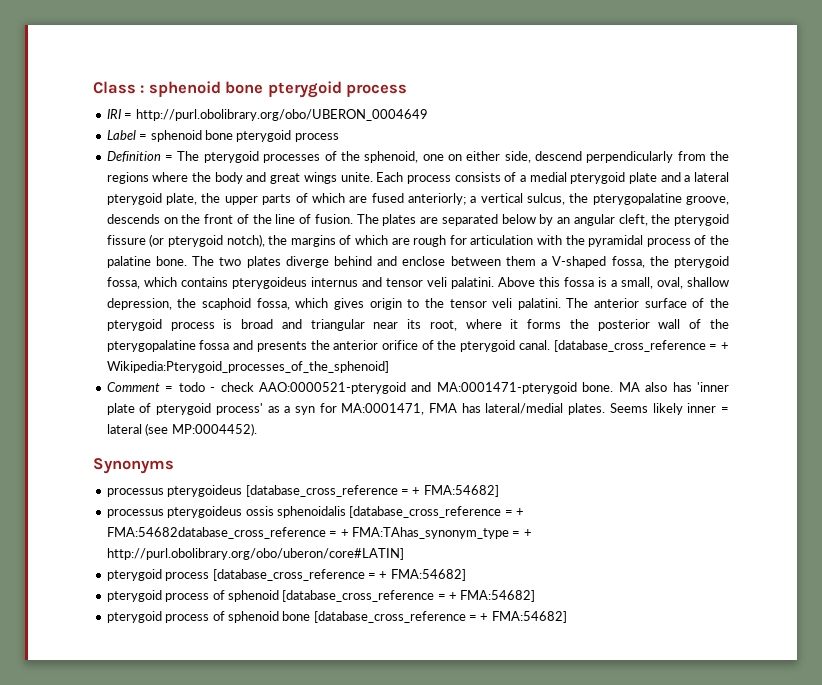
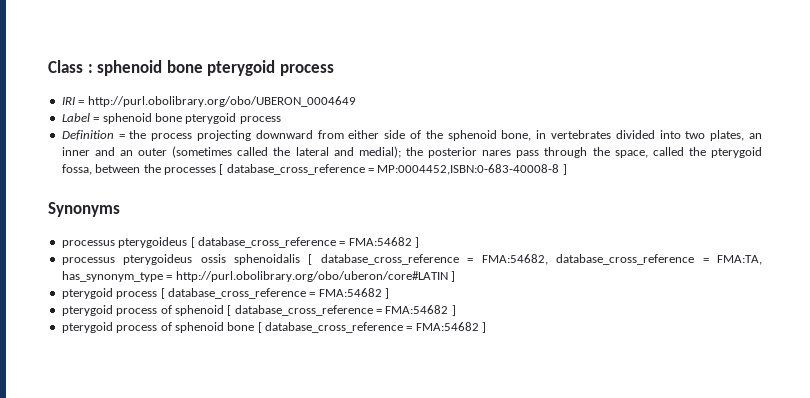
[177,151,730,163] [106,172,729,184] [106,193,730,205] [106,214,729,226] [106,234,730,247] [106,256,729,268] [106,277,729,289] [106,298,729,310] [106,319,729,331] [106,340,729,352] [106,361,389,373] [106,382,729,394] [106,403,729,415] [106,423,257,436] [93,458,174,474] [106,485,499,497] [106,506,524,518] [106,527,532,539] [106,548,404,560] [106,569,466,581] [106,590,536,602] The pterygoid processes of the sphenoid, one on either side, descend perpendicularly from the regions where the body and great wings unite. Each process consists of a medial pterygoid plate and a lateral pterygoid plate, the upper parts of which are fused anteriorly; a vertical sulcus, the pterygopalatine groove, descends on the front of the line of fusion. The plates are separated below by an angular cleft, the pterygoid fissure (or pterygoid notch), the margins of which are rough for articulation with the pyramidal process of the palatine bone. The two plates diverge behind and enclose between them a V-shaped fossa, the pterygoid fossa, which contains pterygoideus internus and tensor veli palatini. Above this fossa is a small, oval, shallow depression, the scaphoid fossa, which gives origin to the tensor veli palatini. The anterior surface of the pterygoid process is broad and triangular near its root, where it forms the posterior wall of the pterygopalatine fossa and presents the anterior orifice of the pterygoid canal. [database_cross_reference = + Wikipedia:Pterygoid_processes_of_the_sphenoid] // Comment = todo - check AAO:0000521-pterygoid and MA:0001471-pterygoid bone. MA also has 'inner plate of pterygoid process' as a syn for MA:0001471, FMA has lateral/medial plates. Seems likely inner = lateral (see MP:0004452). // Synonyms // processus pterygoideus [database_cross_reference = + FMA:54682] // processus pterygoideus ossis sphenoidalis [database_cross_reference = + FMA:54682database_cross_reference = + FMA:TAhas_synonym_type = + http://purl.obolibrary.org/obo/uberon/core#LATIN] // pterygoid process [database_cross_reference = + FMA:54682] // pterygoid process of sphenoid [database_cross_reference = + FMA:54682] -> [129,130,762,141] [61,146,762,158] [61,164,567,175] [48,202,120,217] [61,237,419,248] [61,254,762,265] [61,271,455,282] [61,288,389,299] [61,305,456,316] the process projecting downward from either side of the sphenoid bone, in vertebrates divided into two plates, an inner and an outer (sometimes called the lateral and medial); the posterior nares pass through the space, called the pterygoid fossa, between the processes [ database_cross_reference = MP:0004452,ISBN:0-683-40008-8 ] // Synonyms // processus pterygoideus [ database_cross_reference = FMA:54682 ] // processus pterygoideus ossis sphenoidalis [ database_cross_reference = FMA:54682, database_cross_reference = FMA:TA, has_synonym_type = http://purl.obolibrary.org/obo/uberon/core#LATIN ] // pterygoid process [ database_cross_reference = FMA:54682 ] // pterygoid process of sphenoid [ database_cross_reference = FMA:54682 ]
[313,611,567,623] [database_cross_reference = + FMA:54682] -> [257,322,487,333] [ database_cross_reference = FMA:54682 ]

